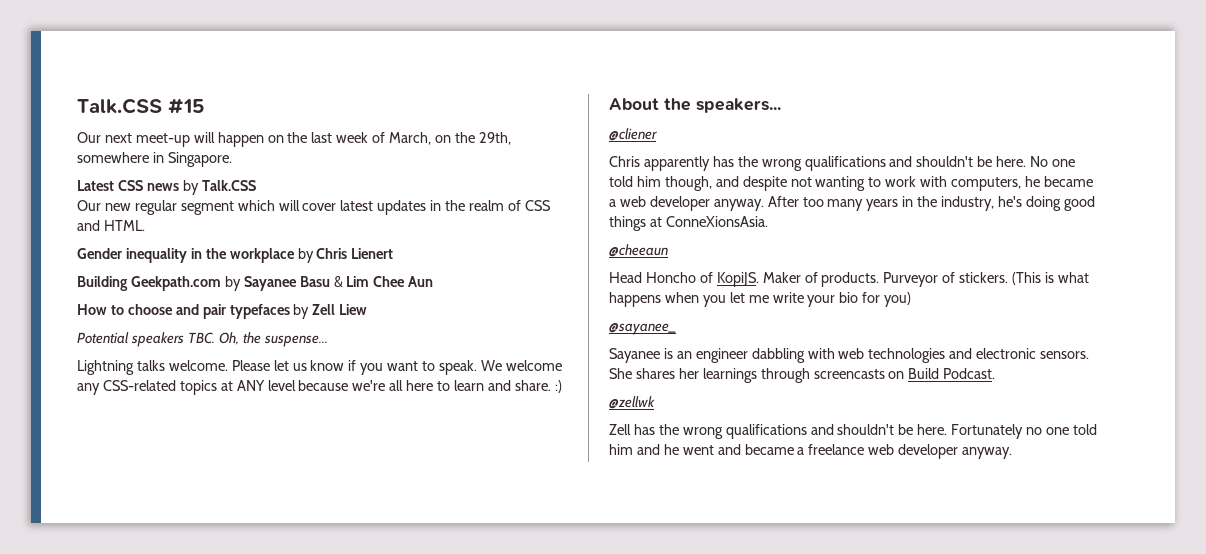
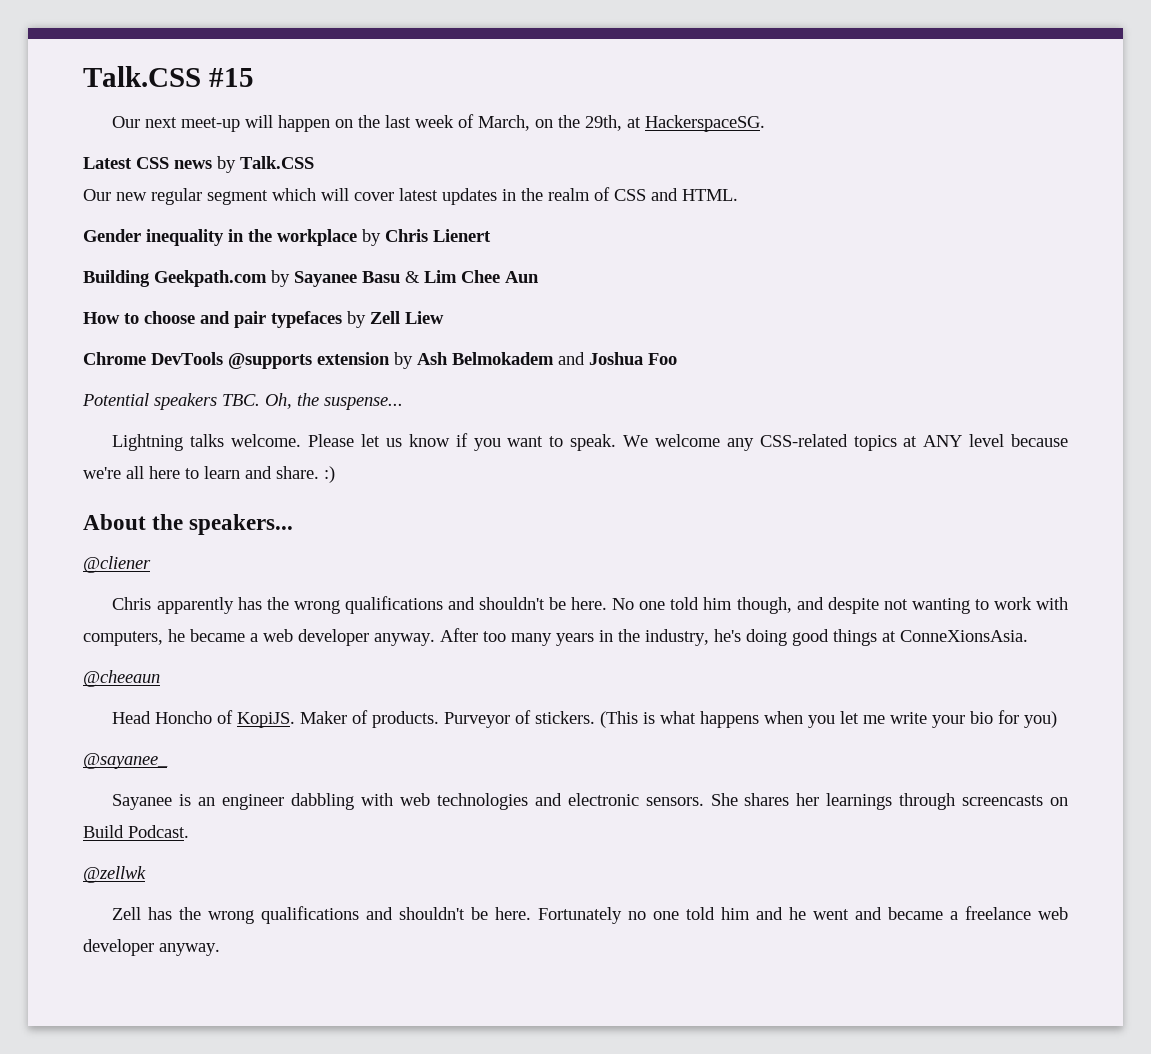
[77,152,232,167] somewhere in Singapore. -> [627,115,766,132] at HackerspaceSG.
(368, 309) none -> [83,352,677,369] // Chrome DevTools @supports extension by Ash Belmokadem and Joshua Foo

